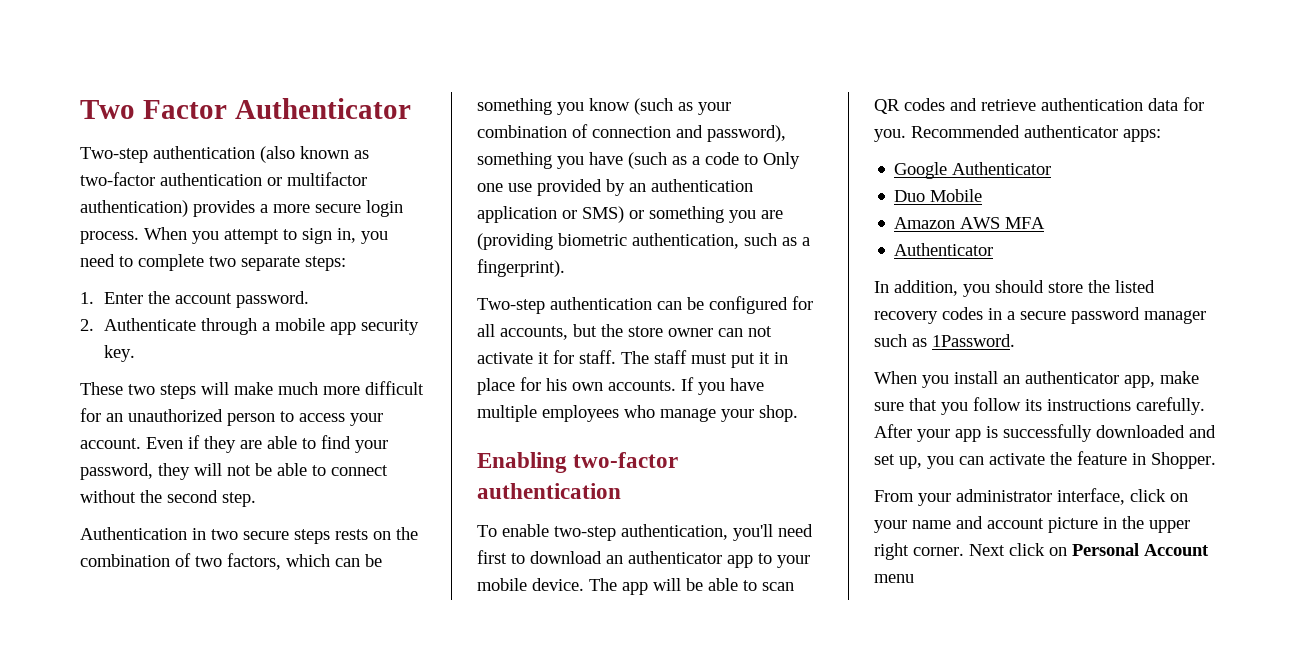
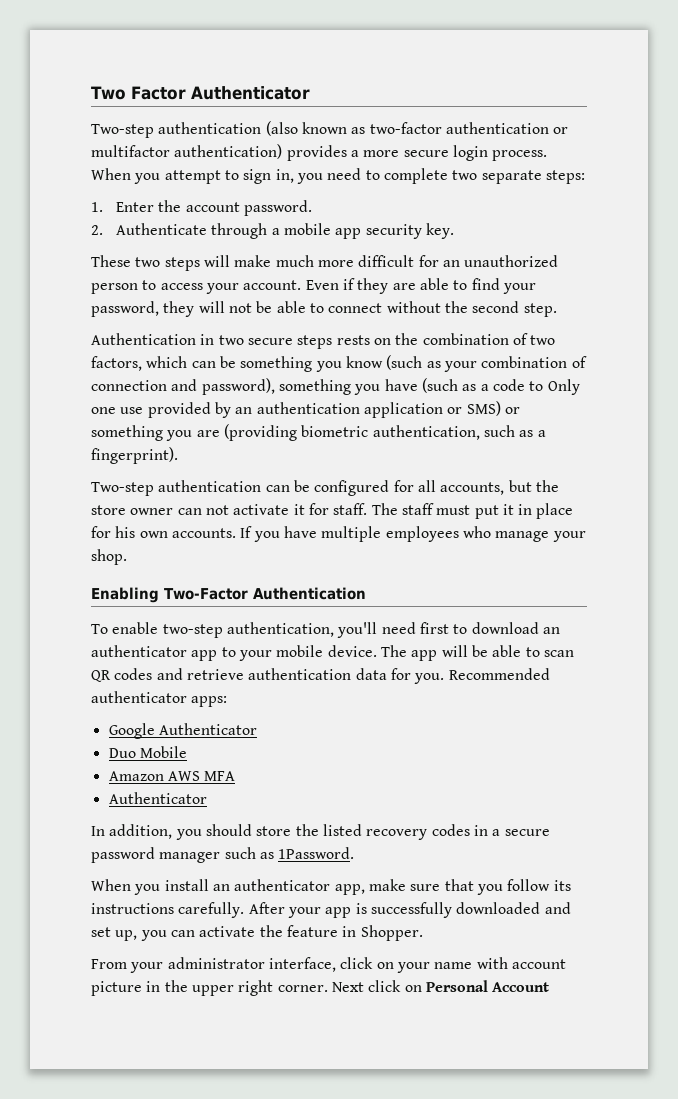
[573,452,679,468] [477,483,621,499] two-factor authentication -> [164,587,366,600] Two-Factor Authentication
[956,516,983,529] and -> [476,957,508,969] with
[874,574,914,583] menu -> (550, 987) none

